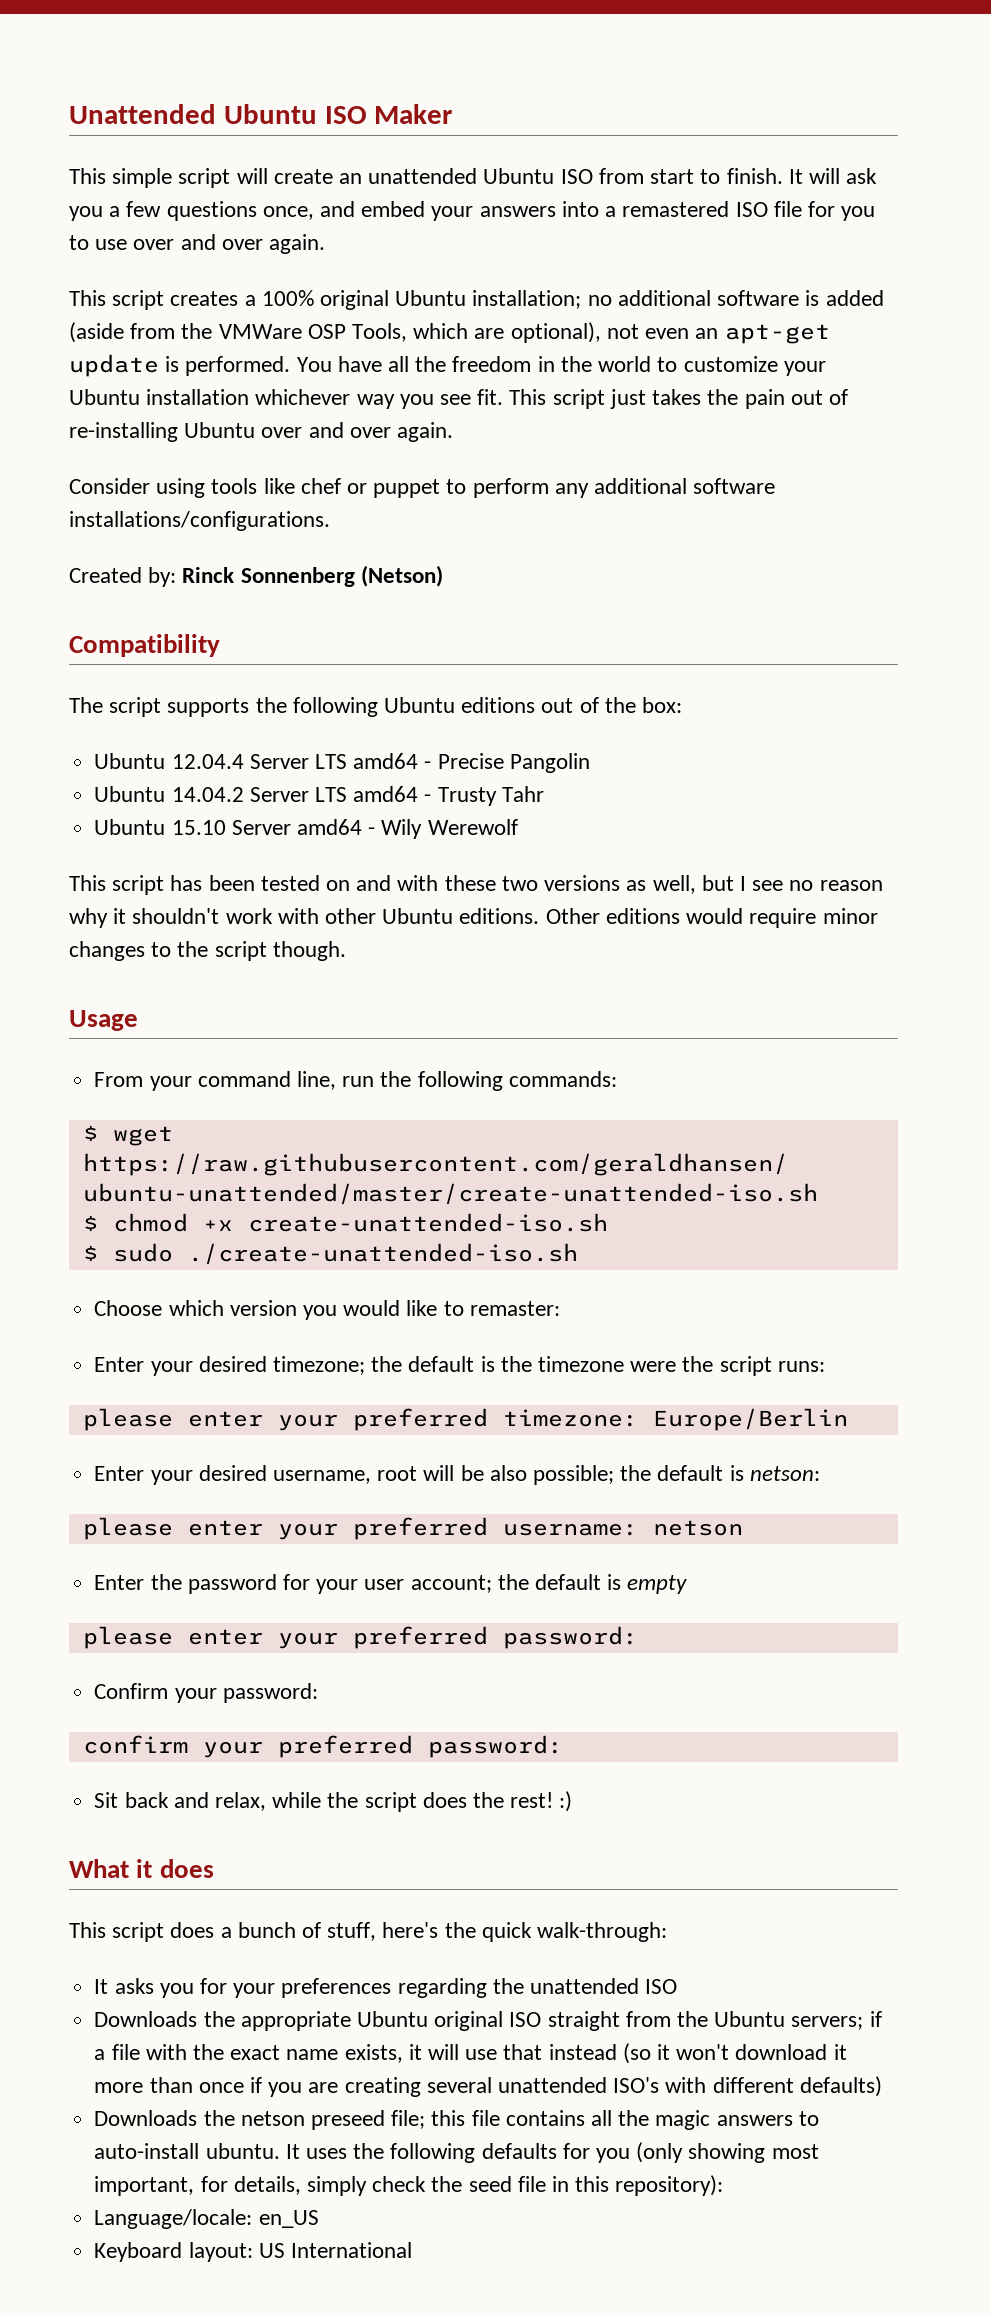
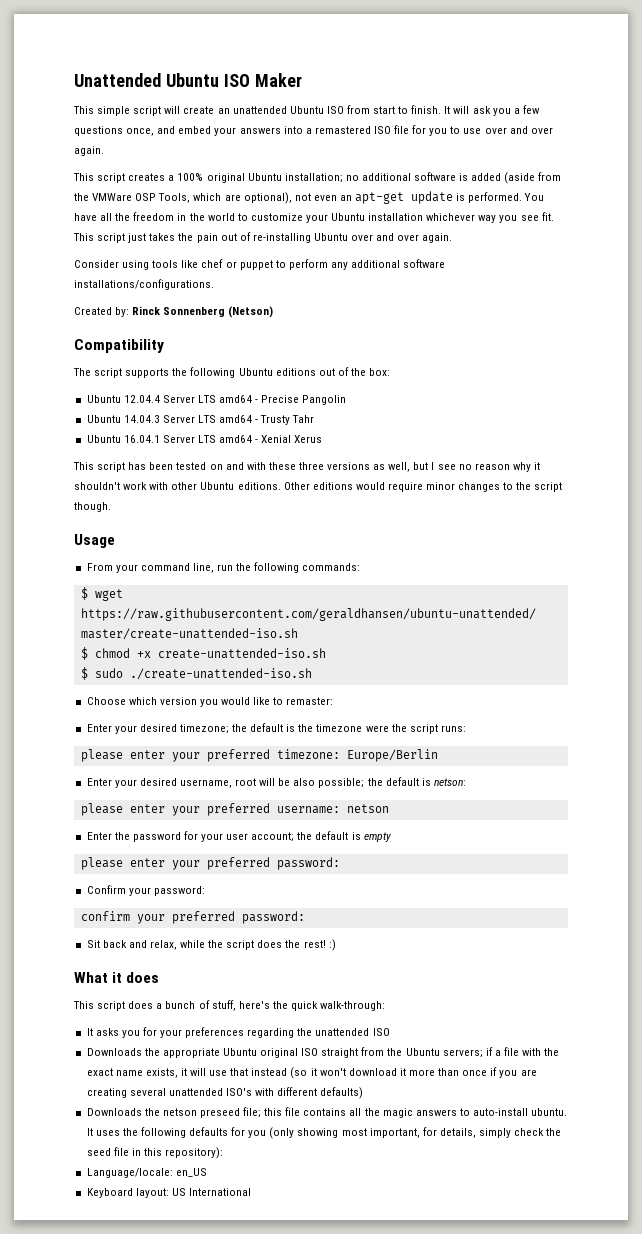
[171,787,244,802] 14.04.2 -> [123,415,160,423] 14.04.3
[171,819,518,839] 15.10 Server amd64 - Wily Werewolf -> [123,435,323,443] 16.04.1 Server LTS amd64 - Xenial Xerus
[501,876,538,891] two -> [298,462,324,470] three

